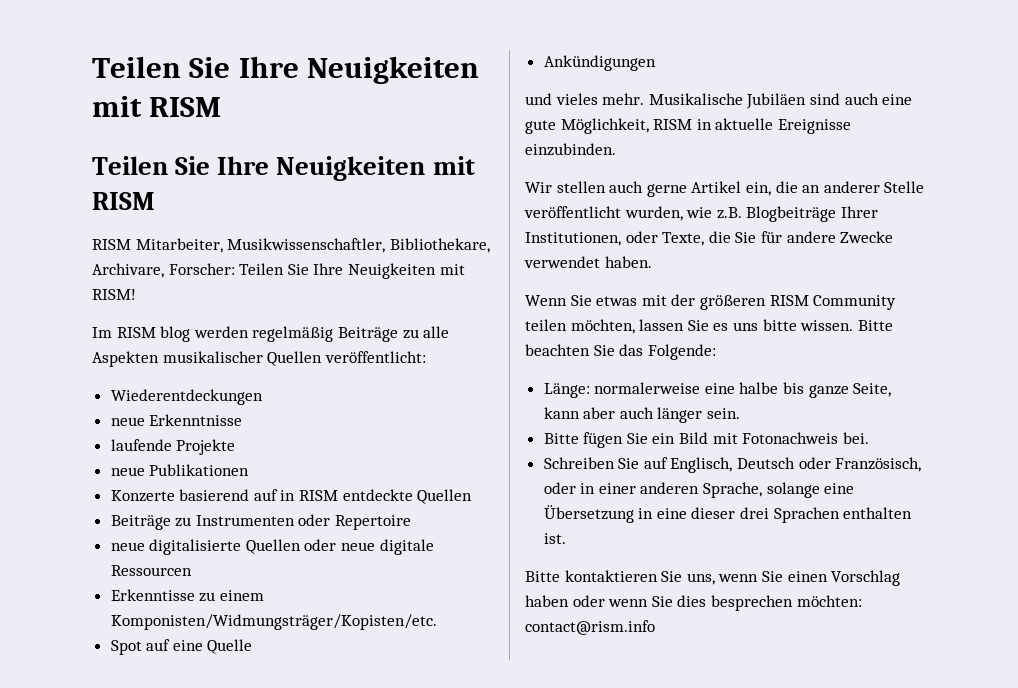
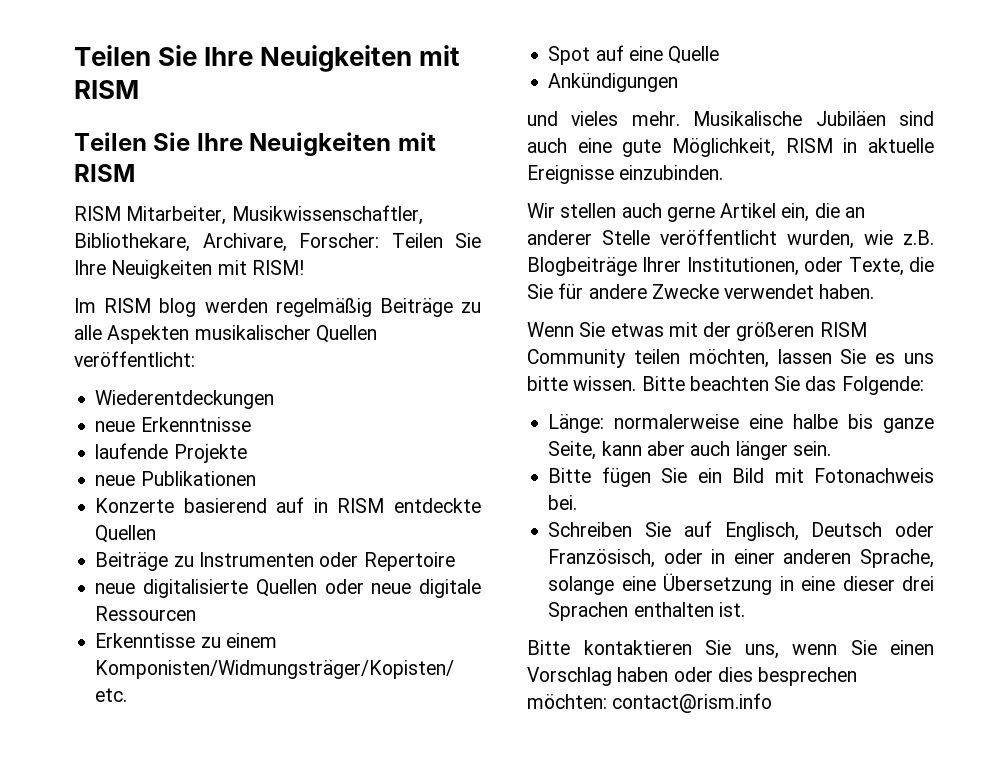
[608,596,673,607] wenn Sie -> (713, 674) none

